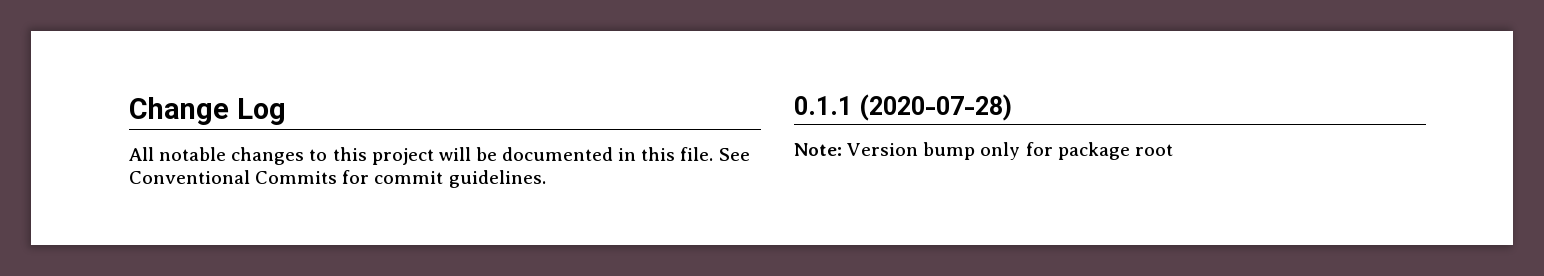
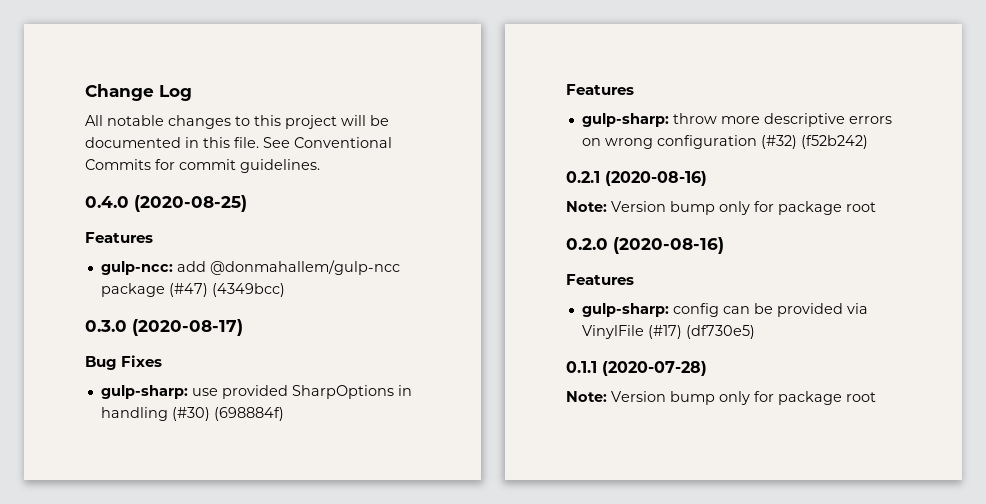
(546, 179) none -> [85,195,247,212] [85,232,153,243] [100,260,400,275] [100,283,285,297] [85,319,243,336] [85,355,163,370] [100,385,412,399] [100,407,284,421] [566,84,634,95] [581,113,892,127] [581,135,868,149] [566,171,707,186] [566,201,876,215] [566,237,724,254] [566,274,634,285] [581,303,868,317] [581,325,755,339] // 0.4.0 (2020-08-25) // Features // gulp-ncc: add @donmahallem/gulp-ncc package (#47) (4349bcc) // 0.3.0 (2020-08-17) // Bug Fixes // gulp-sharp: use provided SharpOptions in handling (#30) (698884f) // Features // gulp-sharp: throw more descriptive errors on wrong configuration (#32) (f52b242) // 0.2.1 (2020-08-16) // Note: Version bump only for package root // 0.2.0 (2020-08-16) // Features // gulp-sharp: config can be provided via VinylFile (#17) (df730e5)

